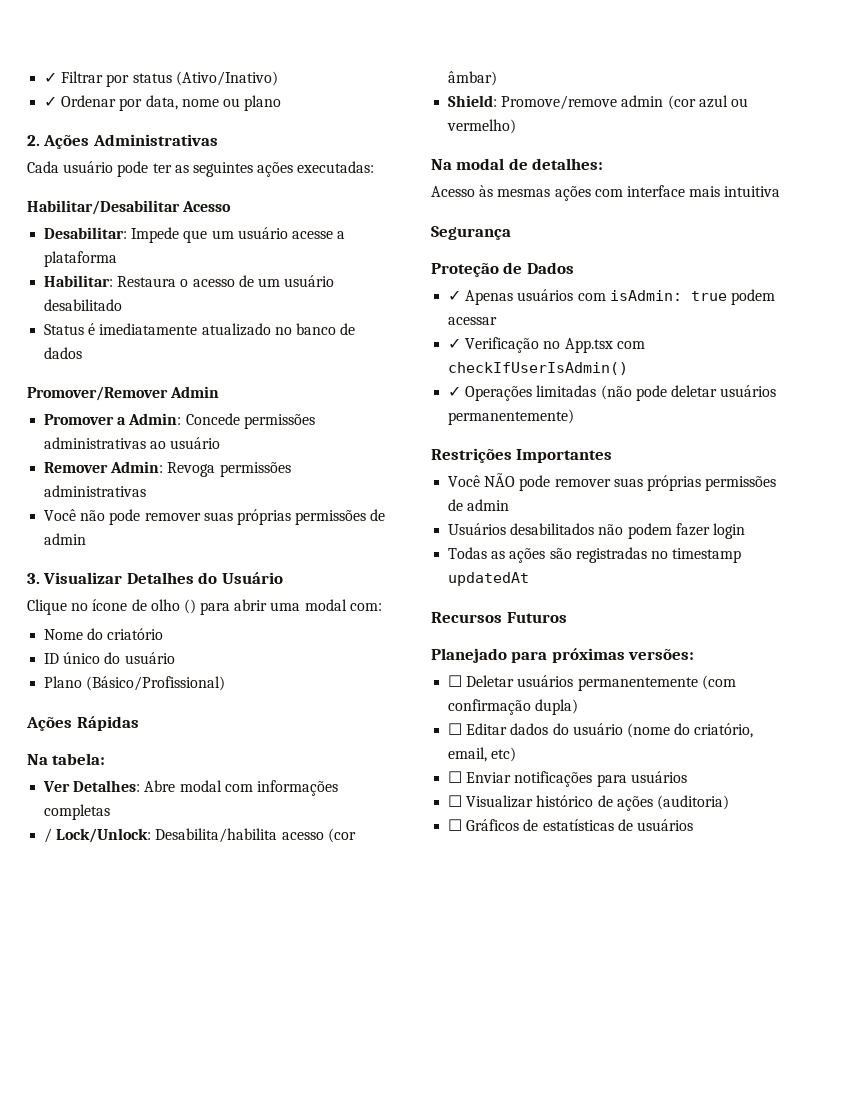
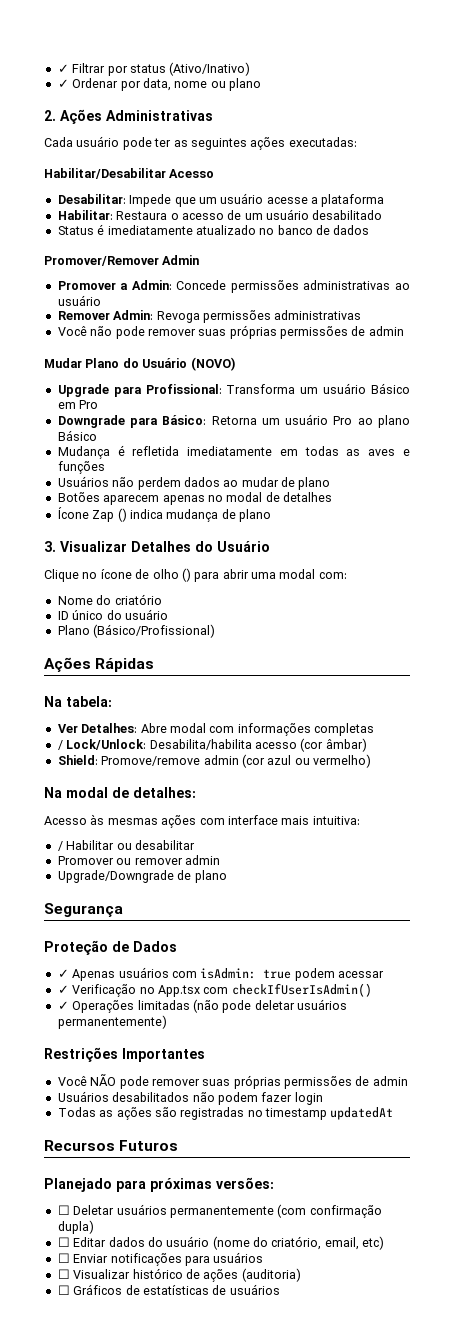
(87, 539) none -> [44,357,236,371] [57,383,410,397] [57,400,99,409] [57,414,410,428] [57,430,97,441] [57,445,410,459] [57,461,105,474] [57,476,331,490] [57,492,332,505] [57,507,271,522] // Mudar Plano do Usuário (NOVO) // Upgrade para Profissional: Transforma um usuário Básico em Pro // Downgrade para Básico: Retorna um usuário Pro ao plano Básico // Mudança é refletida imediatamente em todas as aves e funções // Usuários não perdem dados ao mudar de plano // Botões aparecem apenas no modal de detalhes // Ícone Zap () indica mudança de plano
[724,186,781,197] intuitiva -> [312,816,360,825] [57,840,195,851] [57,855,220,865] [57,870,227,883] intuitiva: // / Habilitar ou desabilitar // Promover ou remover admin // Upgrade/Downgrade de plano

